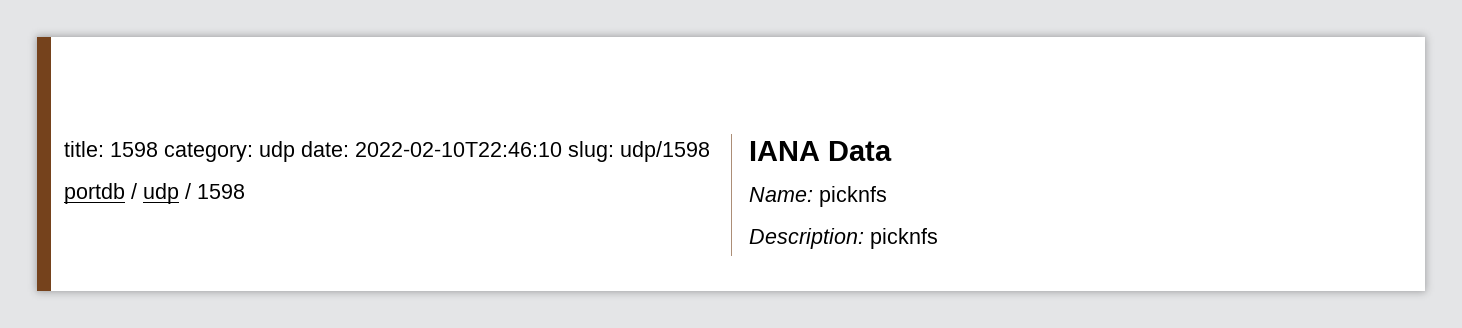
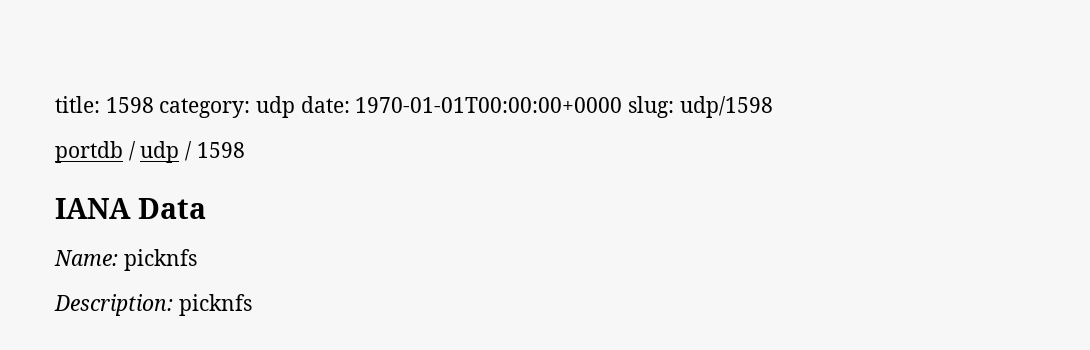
[355,142,562,157] 2022-02-10T22:46:10 -> [355,97,623,113] 1970-01-01T00:00:00+0000

